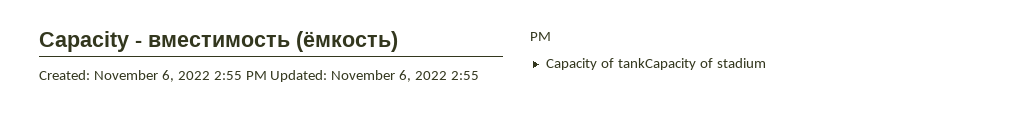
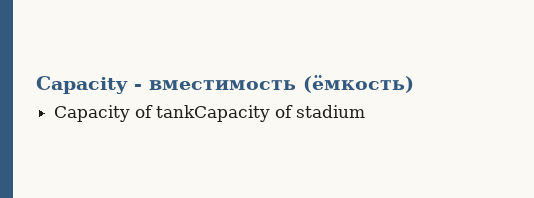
[39,70,480,82] [530,32,551,41] // Created: November 6, 2022 2:55 PM Updated: November 6, 2022 2:55 PM -> (414, 84) none

